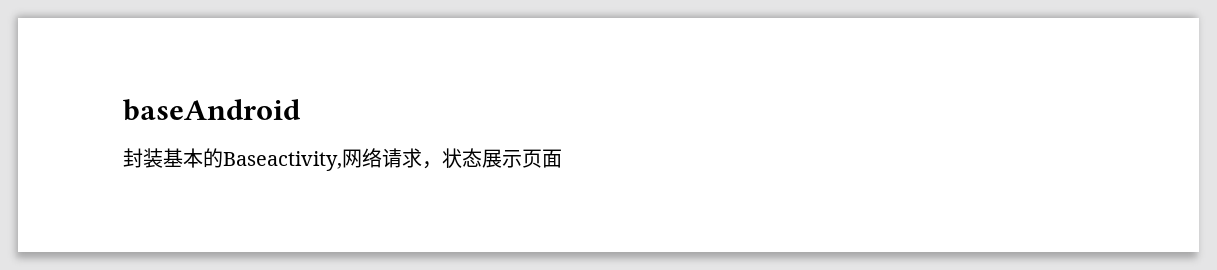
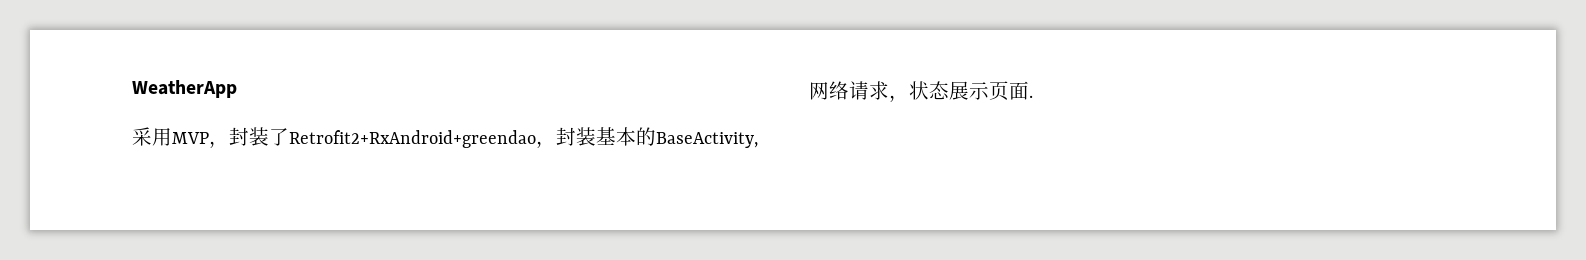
[123,99,301,121] baseAndroid // -> [132,80,237,98] [132,127,556,148] WeatherApp // 采用MVP，封装了Retrofit2+RxAndroid+greendao，
[223,151,342,171] Baseactivity, -> [656,132,758,148] BaseActivity,
(562, 158) none -> [1029,95,1033,98] .

